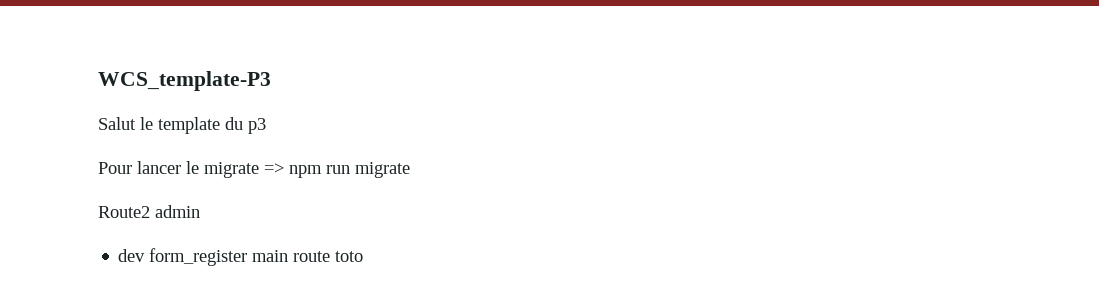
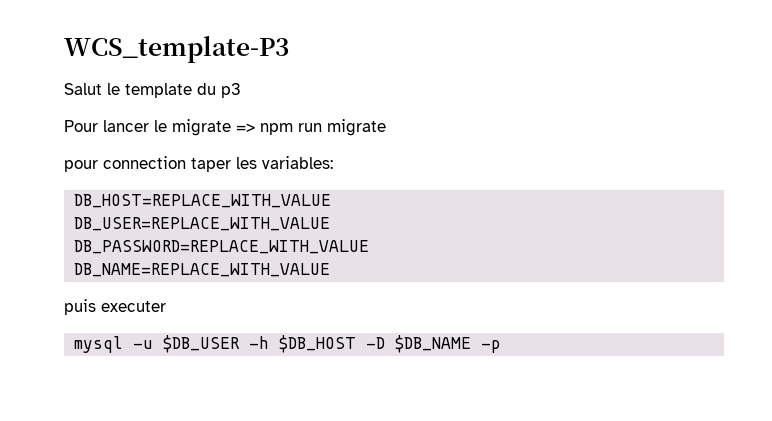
[98,205,200,218] [118,248,364,266] Route2 admin // dev form_register main route toto -> [64,156,333,172] [74,194,332,208] [74,217,331,231] [74,240,370,254] [74,263,331,277] [64,299,166,315] [74,335,502,353] pour connection taper les variables: // DB_HOST=REPLACE_WITH_VALUE // DB_USER=REPLACE_WITH_VALUE // DB_PASSWORD=REPLACE_WITH_VALUE // DB_NAME=REPLACE_WITH_VALUE // puis executer // mysql -u $DB_USER -h $DB_HOST -D $DB_NAME -p

